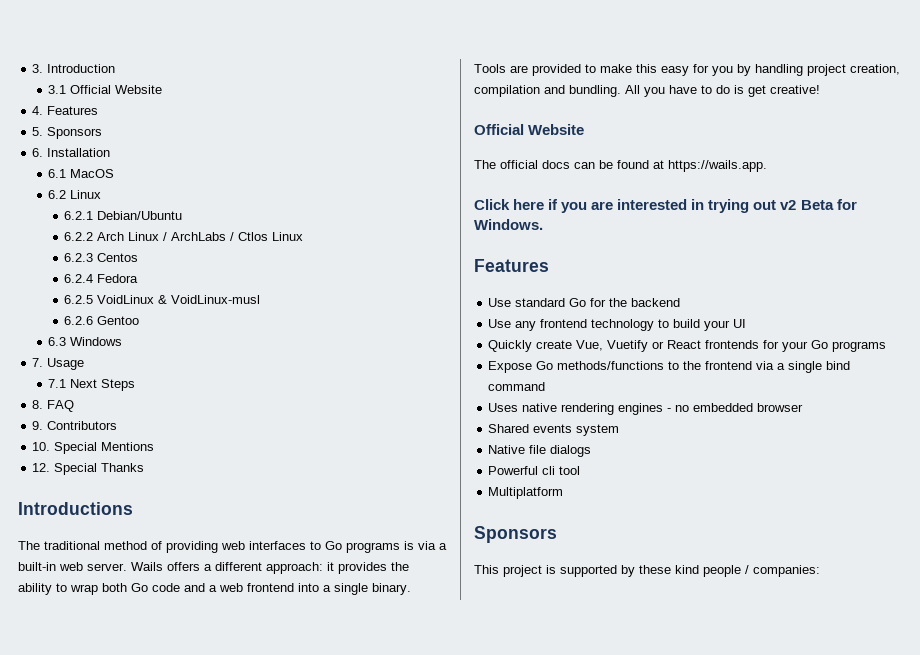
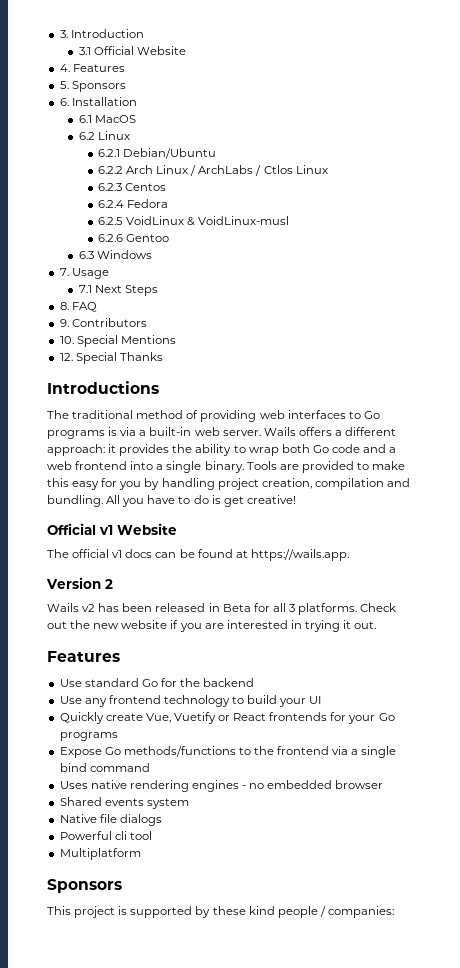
(524, 129) none -> [99,525,113,535] v1
(538, 164) none -> [112,550,123,558] v1
[474,199,545,210] Click here -> [46,577,113,589] [47,603,397,615] [47,620,168,629] Version 2 // Wails v2 has been released in Beta for all 3 platforms. Check out the new website
[753,199,857,210] [474,219,543,230] out v2 Beta for Windows. -> [343,620,377,629] it out.

